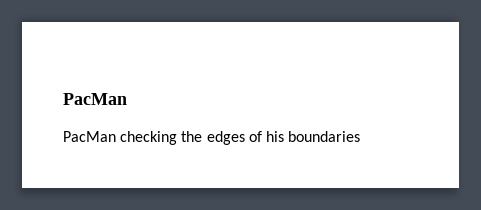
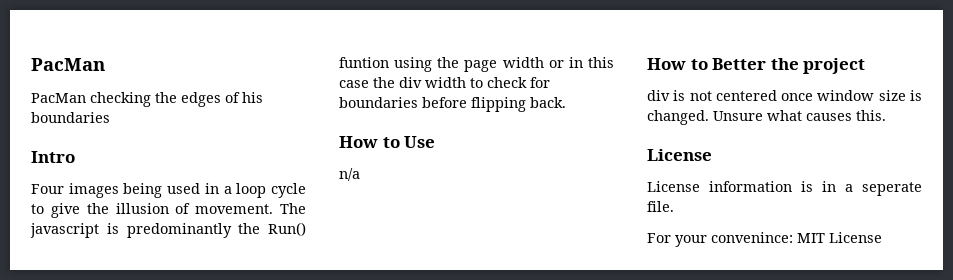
(361, 136) none -> [31,151,75,163] [31,183,307,198] [31,203,306,218] [30,222,306,238] [339,57,614,72] [339,77,550,88] [339,97,566,112] [339,136,436,148] [339,168,360,181] [647,58,866,74] [647,90,922,101] [647,110,886,125] [647,149,712,161] [647,181,922,196] [647,201,674,212] [647,232,882,247] // Intro // Four images being used in a loop cycle to give the illusion of movement. The javascript is predominantly the Run() funtion using the page width or in this case the div width to check for boundaries before flipping back. // How to Use // n/a // How to Better the project // div is not centered once window size is changed. Unsure what causes this. // License // License information is in a seperate file. // For your convenince: MIT License

